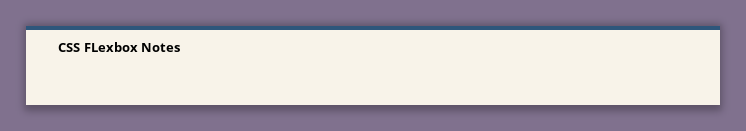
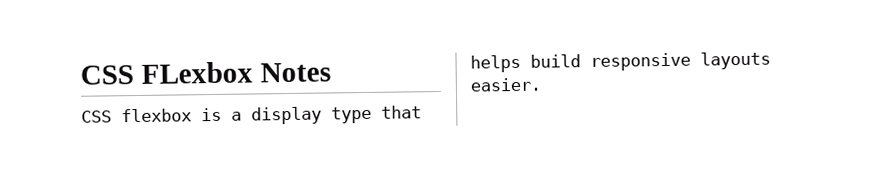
(181, 47) none -> [81,105,422,125] [470,51,771,73] [470,77,541,92] // CSS flexbox is a display type that helps build responsive layouts easier.

